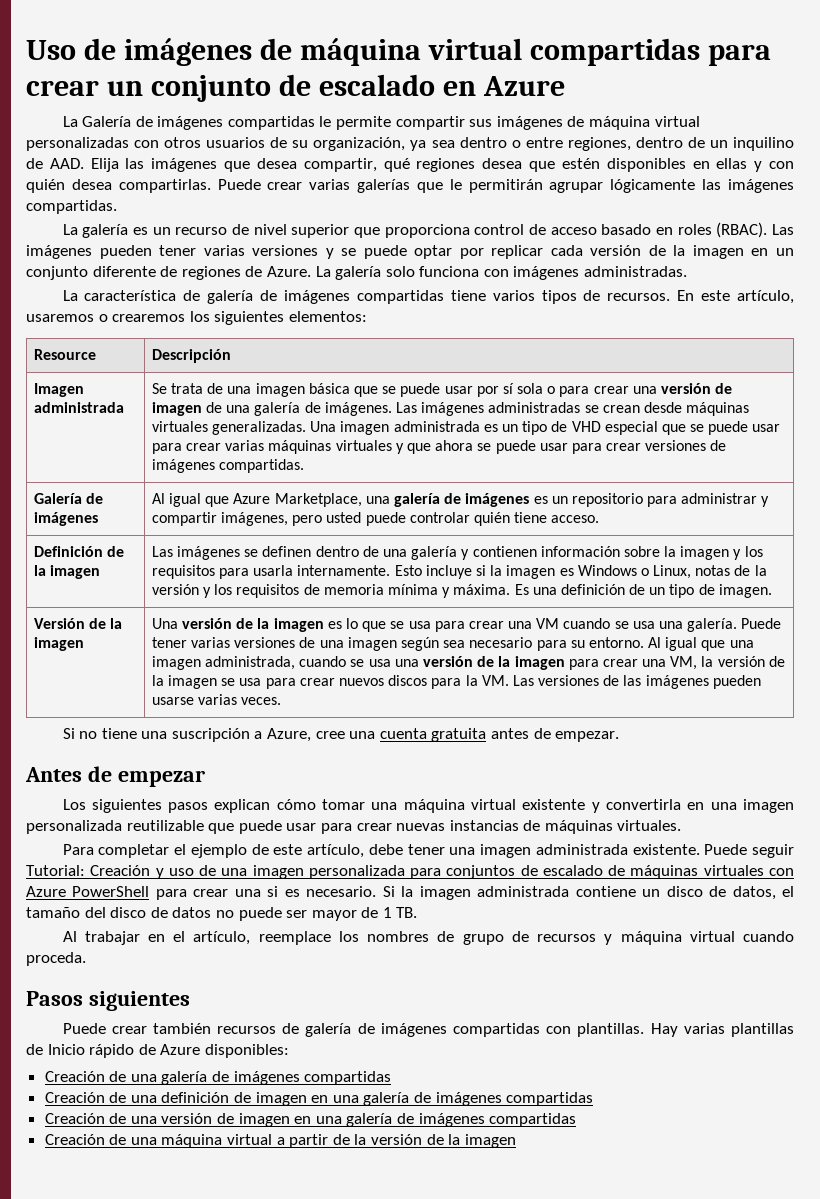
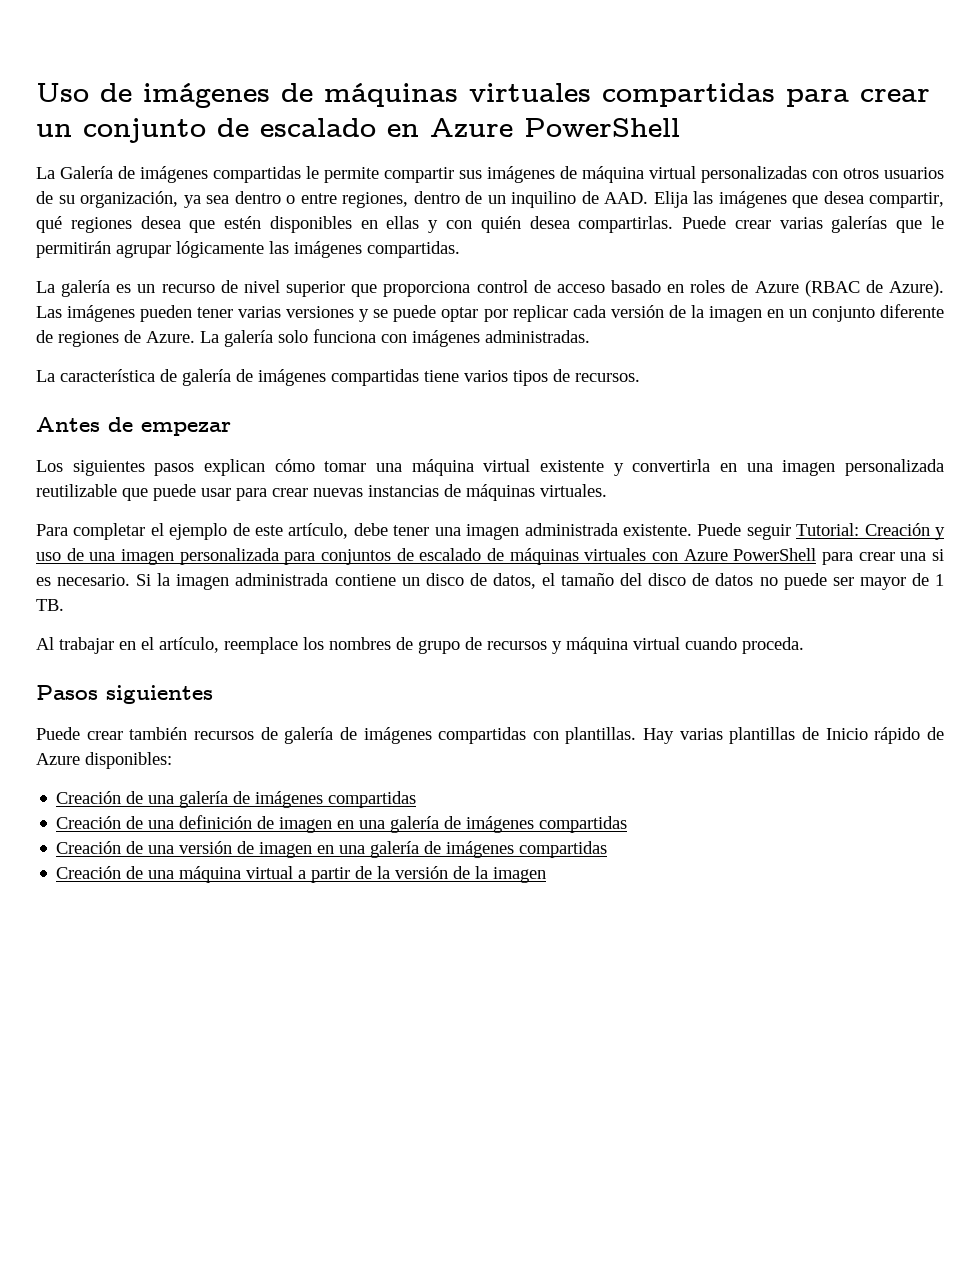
[299,38,522,66] máquina virtual -> [324,83,591,107] máquinas virtuales
(565, 86) none -> [524,118,680,137] PowerShell
[716,222,768,238] (RBAC). -> [731,280,944,297] de Azure (RBAC de Azure).
[677,290,795,304] [26,311,367,325] [33,349,96,360] [151,349,231,363] [33,383,84,397] [33,402,124,413] [151,383,733,397] [151,402,750,416] [151,421,781,435] [151,440,727,454] [151,459,305,473] [33,493,104,504] [33,512,98,526] [151,493,770,507] [151,512,600,526] [33,546,125,557] [33,565,101,579] [151,546,763,560] [151,565,767,579] [151,584,772,598] [33,618,123,629] [33,637,84,651] [151,618,782,632] [151,637,754,651] [151,656,785,670] [151,675,761,689] [151,694,282,705] [62,728,620,742] En este artículo, usaremos o crearemos los siguientes elementos: // Resource | Descripción // Imagen administrada | Se trata de una imagen básica que se puede usar por sí sola o para crear una versión de imagen de una galería de imágenes. Las imágenes administradas se crean desde máquinas virtuales generalizadas. Una imagen administrada es un tipo de VHD especial que se puede usar para crear varias máquinas virtuales y que ahora se puede usar para crear versiones de imágenes compartidas. // Galería de imágenes | Al igual que Azure Marketplace, una galería de imágenes es un repositorio para administrar y compartir imágenes, pero usted puede controlar quién tiene acceso. // Definición de la imagen | Las imágenes se definen dentro de una galería y contienen información sobre la imagen y los requisitos para usarla internamente. Esto incluye si la imagen es Windows o Linux, notas de la versión y los requisitos de memoria mínima y máxima. Es una definición de un tipo de imagen. // Versión de la imagen | Una versión de la imagen es lo que se usa para crear una VM cuando se usa una galería. Puede tener varias versiones de una imagen según sea necesario para su entorno. Al igual que una imagen administrada, cuando se usa una versión de la imagen para crear una VM, la versión de la imagen se usa para crear nuevos discos para la VM. Las versiones de las imágenes pueden usarse varias veces. // Si no tiene una suscripción a Azure, cree una cuenta gratuita antes de empezar. -> (640, 377) none

